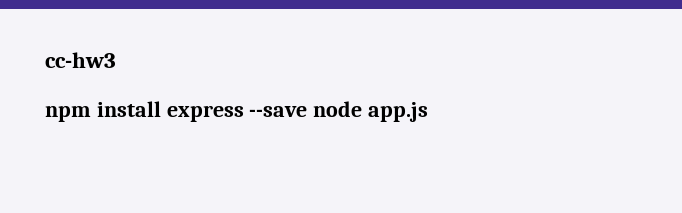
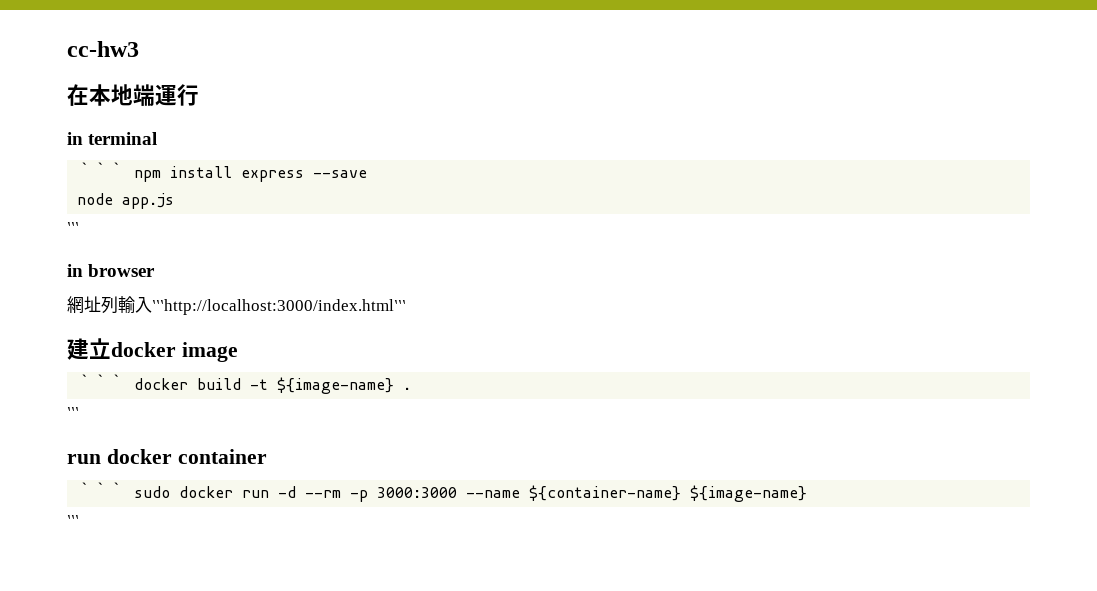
(116, 60) none -> [67,84,199,106] [67,132,158,145] [77,162,126,178] 在本地端運行 // in terminal // ‵‵‵
(308, 111) none -> (368, 174) //
(429, 112) none -> [67,222,79,233] [67,264,156,277] [67,296,406,315] [67,338,238,362] [77,374,412,394] [67,407,79,418] [67,449,267,464] [77,482,808,502] [67,515,79,526] // ‵‵‵ // in browser // 網址列輸入‵‵‵http://localhost:3000/index.html‵‵‵ // 建立docker image // ‵‵‵ docker build -t ${image-name} . // ‵‵‵ // run docker container // ‵‵‵ sudo docker run -d --rm -p 3000:3000 --name ${container-name} ${image-name} // ‵‵‵

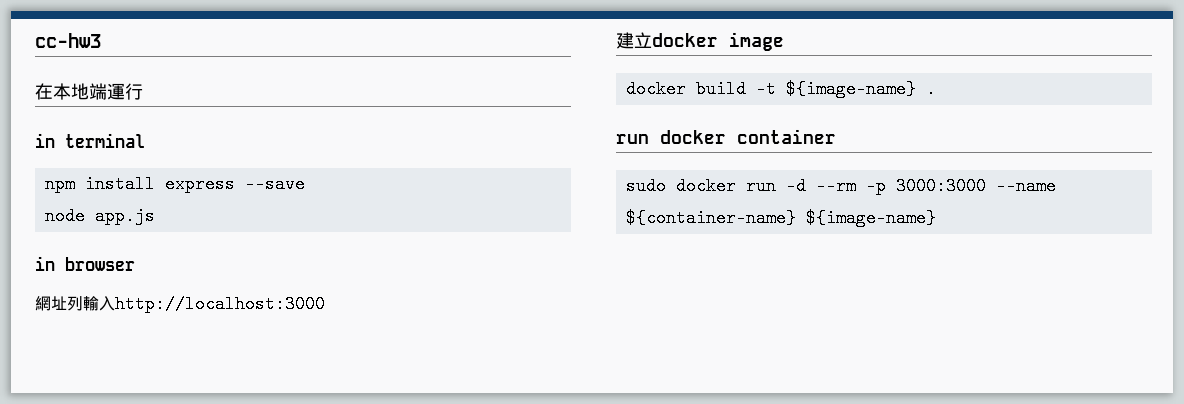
[77,162,126,178] ‵‵‵ -> (145, 140) none
[67,222,79,233] // ‵‵‵ -> (155, 216) none
[152,299,406,315] ‵‵‵http://localhost:3000/index.html‵‵‵ -> [115,295,325,313] http://localhost:3000
[77,374,126,390] ‵‵‵ -> (784, 41) none
[67,407,79,418] // ‵‵‵ -> (936, 89) none
[77,482,126,498] ‵‵‵ -> (836, 136) none
[67,515,79,526] // ‵‵‵ -> (936, 218) none

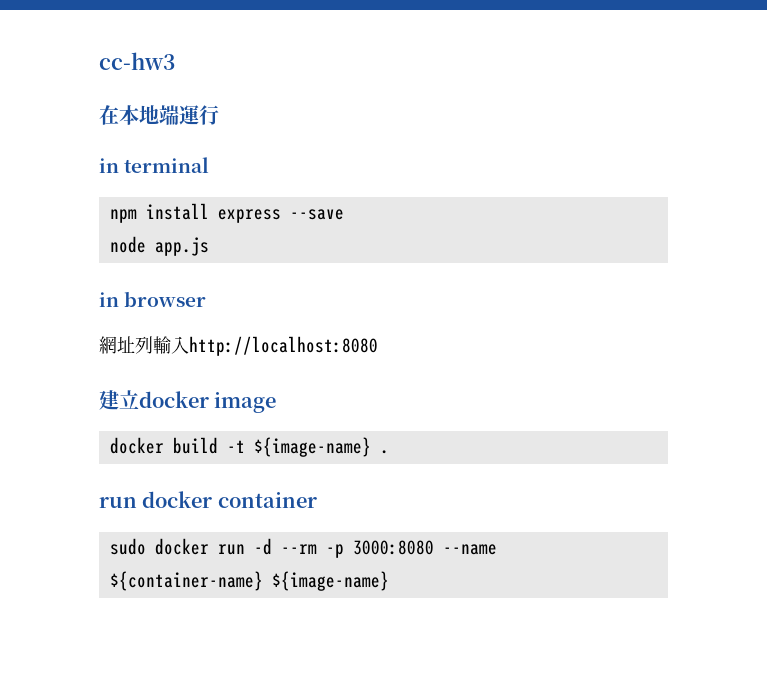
[115,295,325,313] http://localhost:3000 -> [189,336,378,356] http://localhost:8080
[895,177,986,195] 3000:3000 -> [352,540,434,555] 3000:8080

